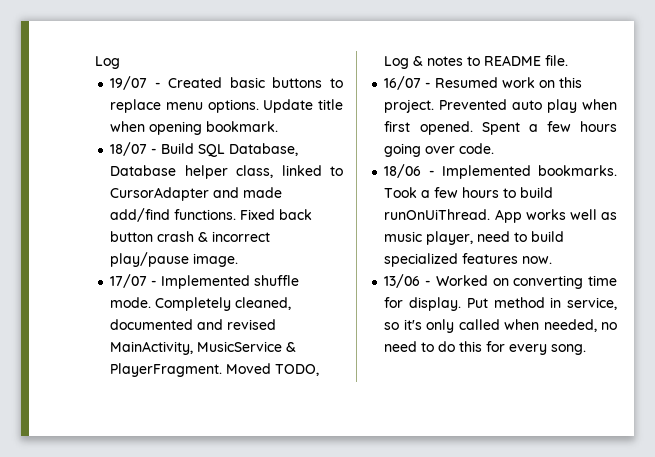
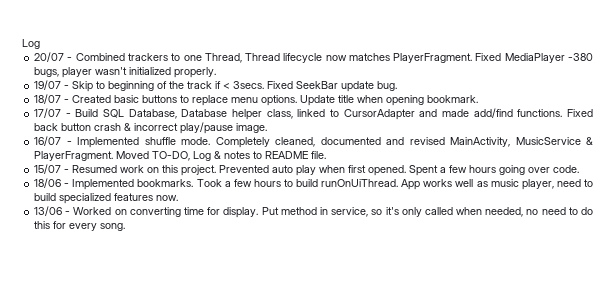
[110,76,148,90] 19/07 -> [34,52,593,63] [34,67,217,78] [34,80,398,92] [34,94,62,104] 20/07 - Combined trackers to one Thread, Thread lifecycle now matches PlayerFragment. Fixed MediaPlayer -380 bugs, player wasn't initialized properly. // 19/07 - Skip to beginning of the track if < 3secs. Fixed SeekBar update bug. // 18/07
[110,142,148,156] 18/07 -> [34,108,62,118] 17/07
[110,274,148,288] 17/07 -> [34,136,62,146] 16/07
[275,364,320,376] TODO, -> [152,151,191,161] TO-DO,
[384,76,422,90] 16/07 -> [34,164,62,174] 15/07

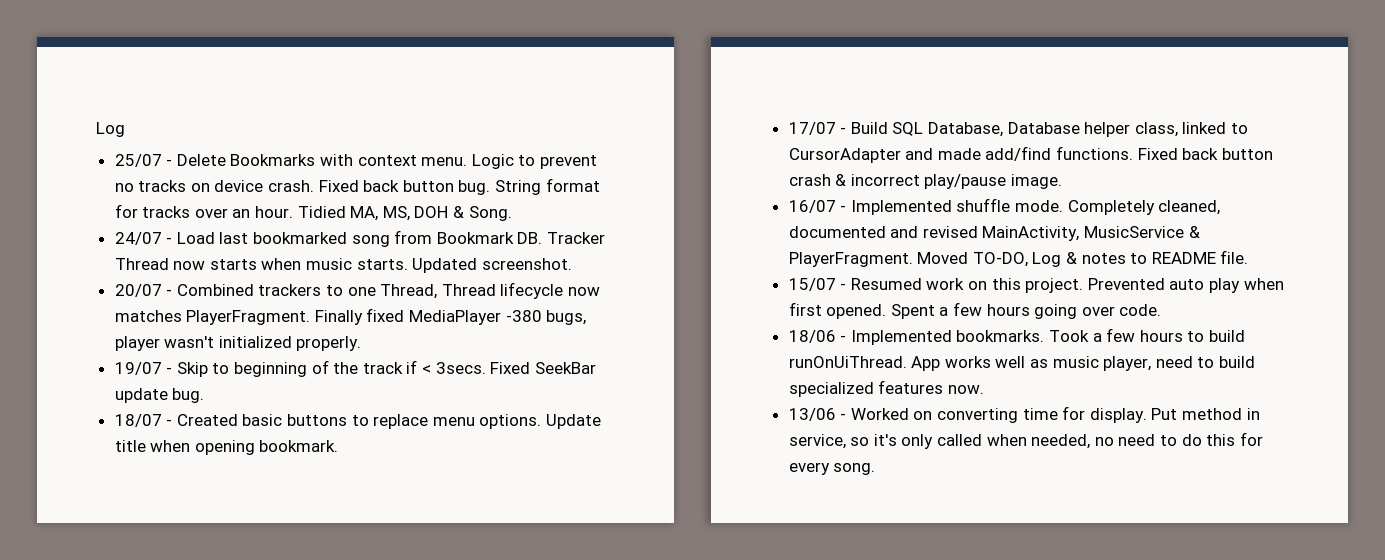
[22,39,40,49] Log -> [96,122,125,137] [114,154,598,169] [114,178,600,195] [114,204,512,221] [114,230,606,247] [114,258,572,273] Log // 25/07 - Delete Bookmarks with context menu. Logic to prevent no tracks on device crash. Fixed back button bug. String format for tracks over an hour. Tidied MA, MS, DOH & Song. // 24/07 - Load last bookmarked song from Bookmark DB. Tracker Thread now starts when music starts. Updated screenshot.
[475,53,502,61] Fixed -> [314,308,405,325] Finally fixed

